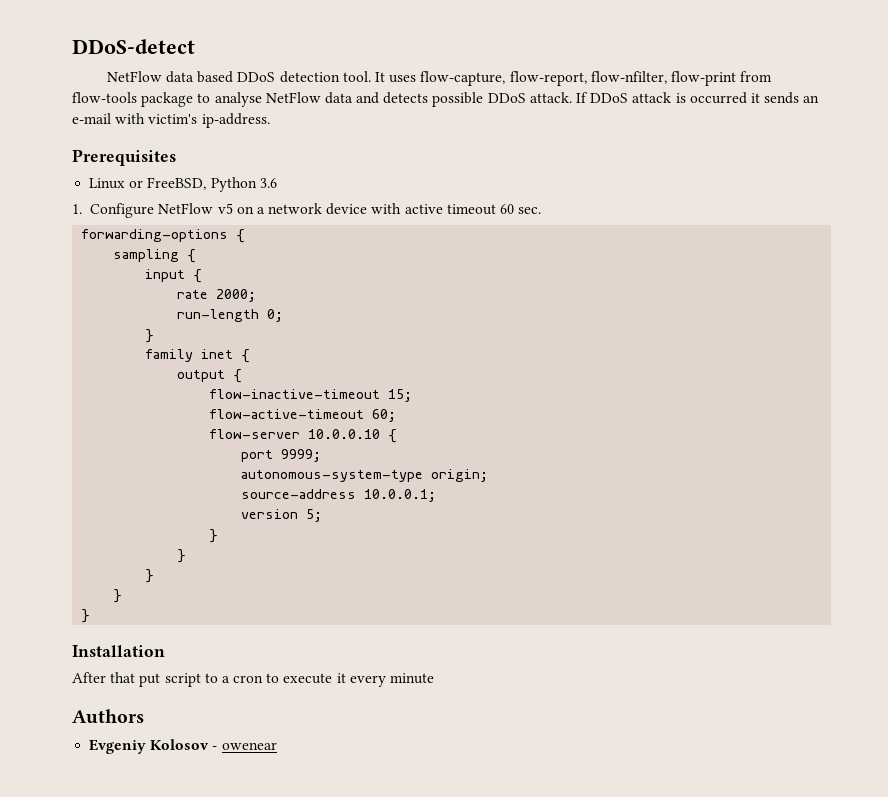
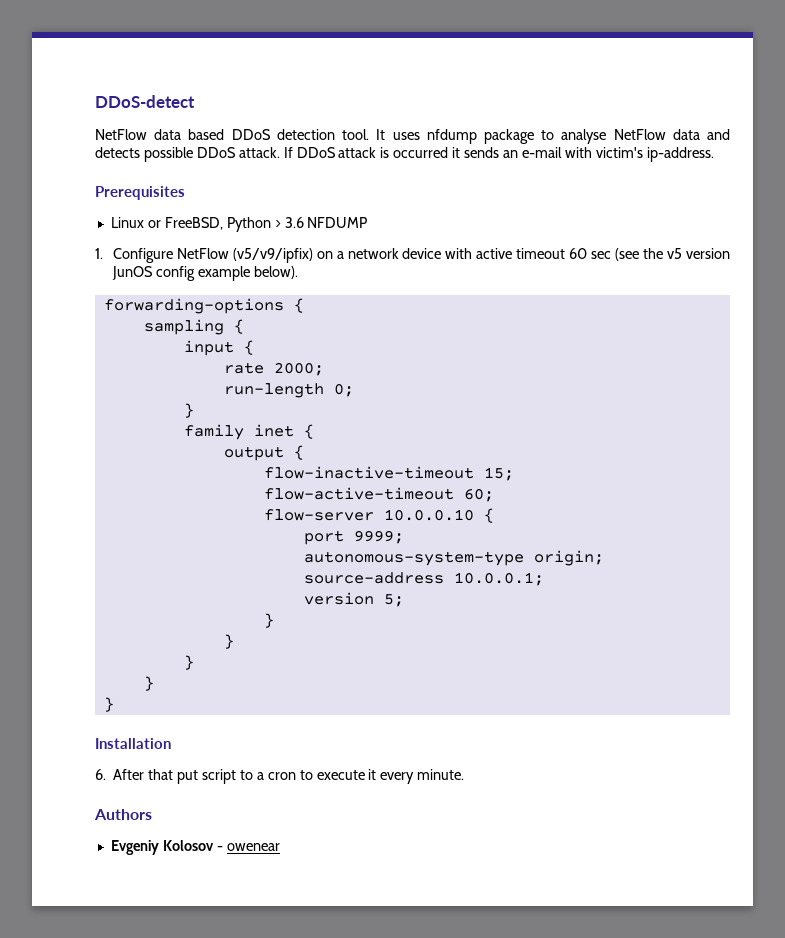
[420,71,773,86] [72,92,137,103] flow-capture, flow-report, flow-nfilter, flow-print from flow-tools -> [426,129,477,144] nfdump
(257, 184) none -> [274,220,281,228] >
(277, 183) none -> [307,217,368,228] NFDUMP
[217,203,233,214] v5 -> [232,248,313,263] (v5/v9/ipfix)
[518,207,542,214] sec. -> [591,248,730,261] [111,266,298,281] sec (see the v5 version JunOS config example below).
(165, 651) none -> [95,769,106,780] 6.
[390,673,435,684] minute -> [417,769,465,780] minute.

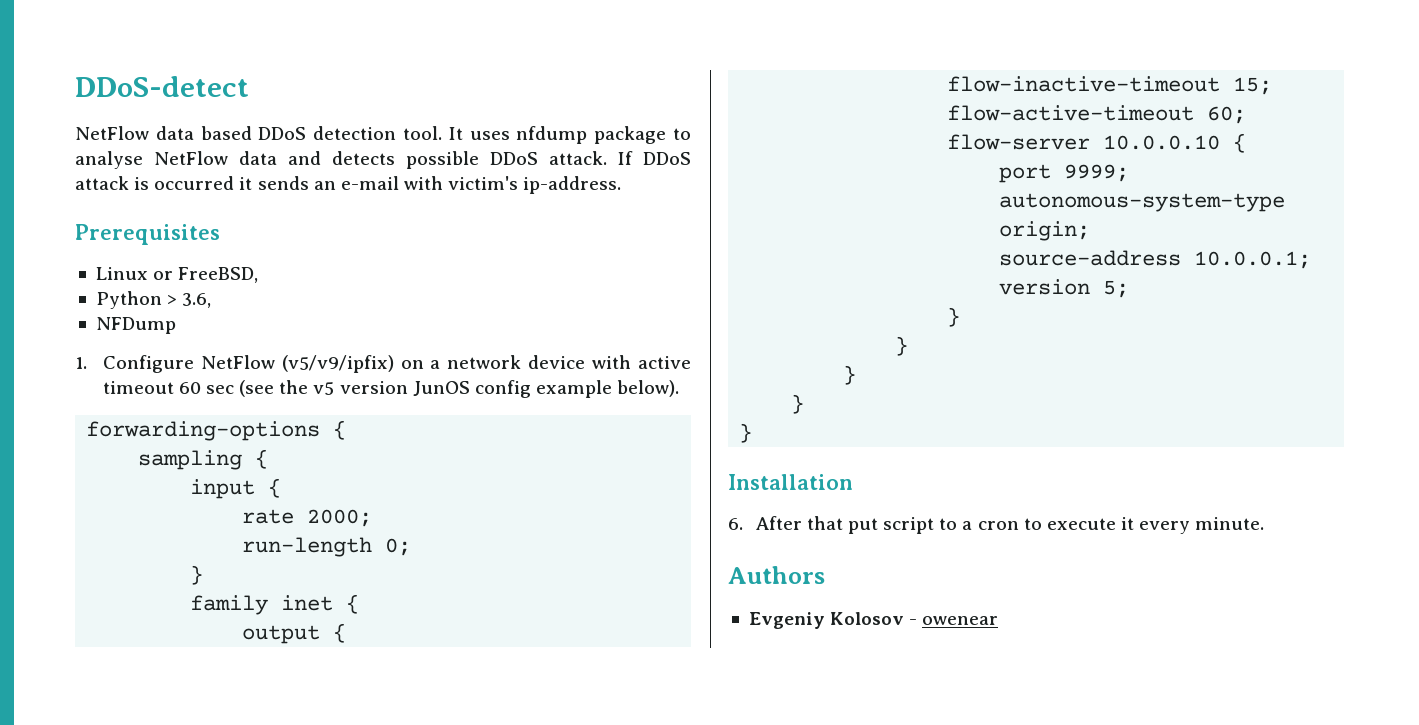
(223, 223) none -> (259, 275) //
[284,217,368,228] 3.6 NFDUMP -> [182,293,212,308] [95,317,176,334] 3.6, // NFDump

